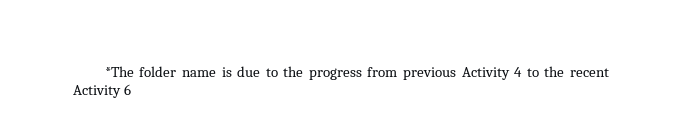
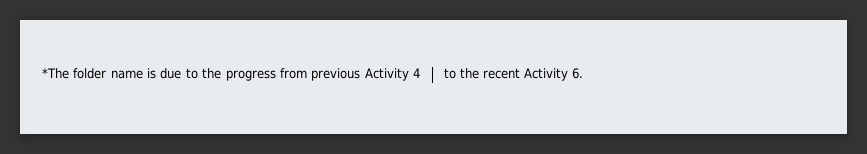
[123,84,131,95] 6 -> [572,68,583,79] 6.

